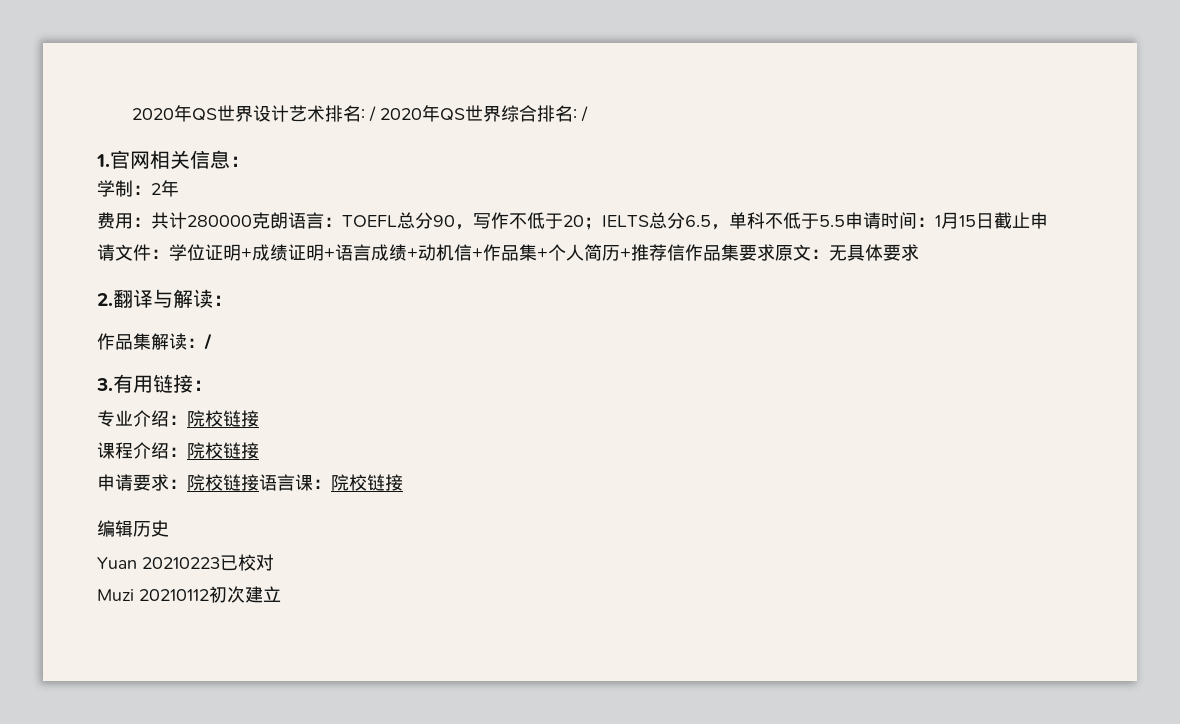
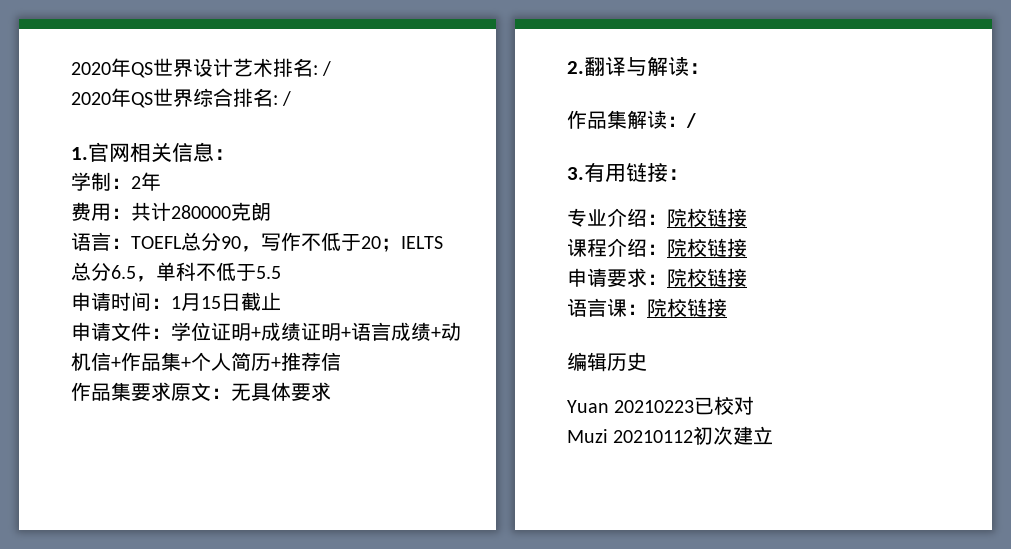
(377, 114) none -> (332, 68) //
(288, 220) none -> (271, 211) //
(845, 221) none -> (281, 272) //
(1030, 220) none -> (281, 301) //
(685, 252) none -> (341, 361) //
(259, 482) none -> (747, 277) //

